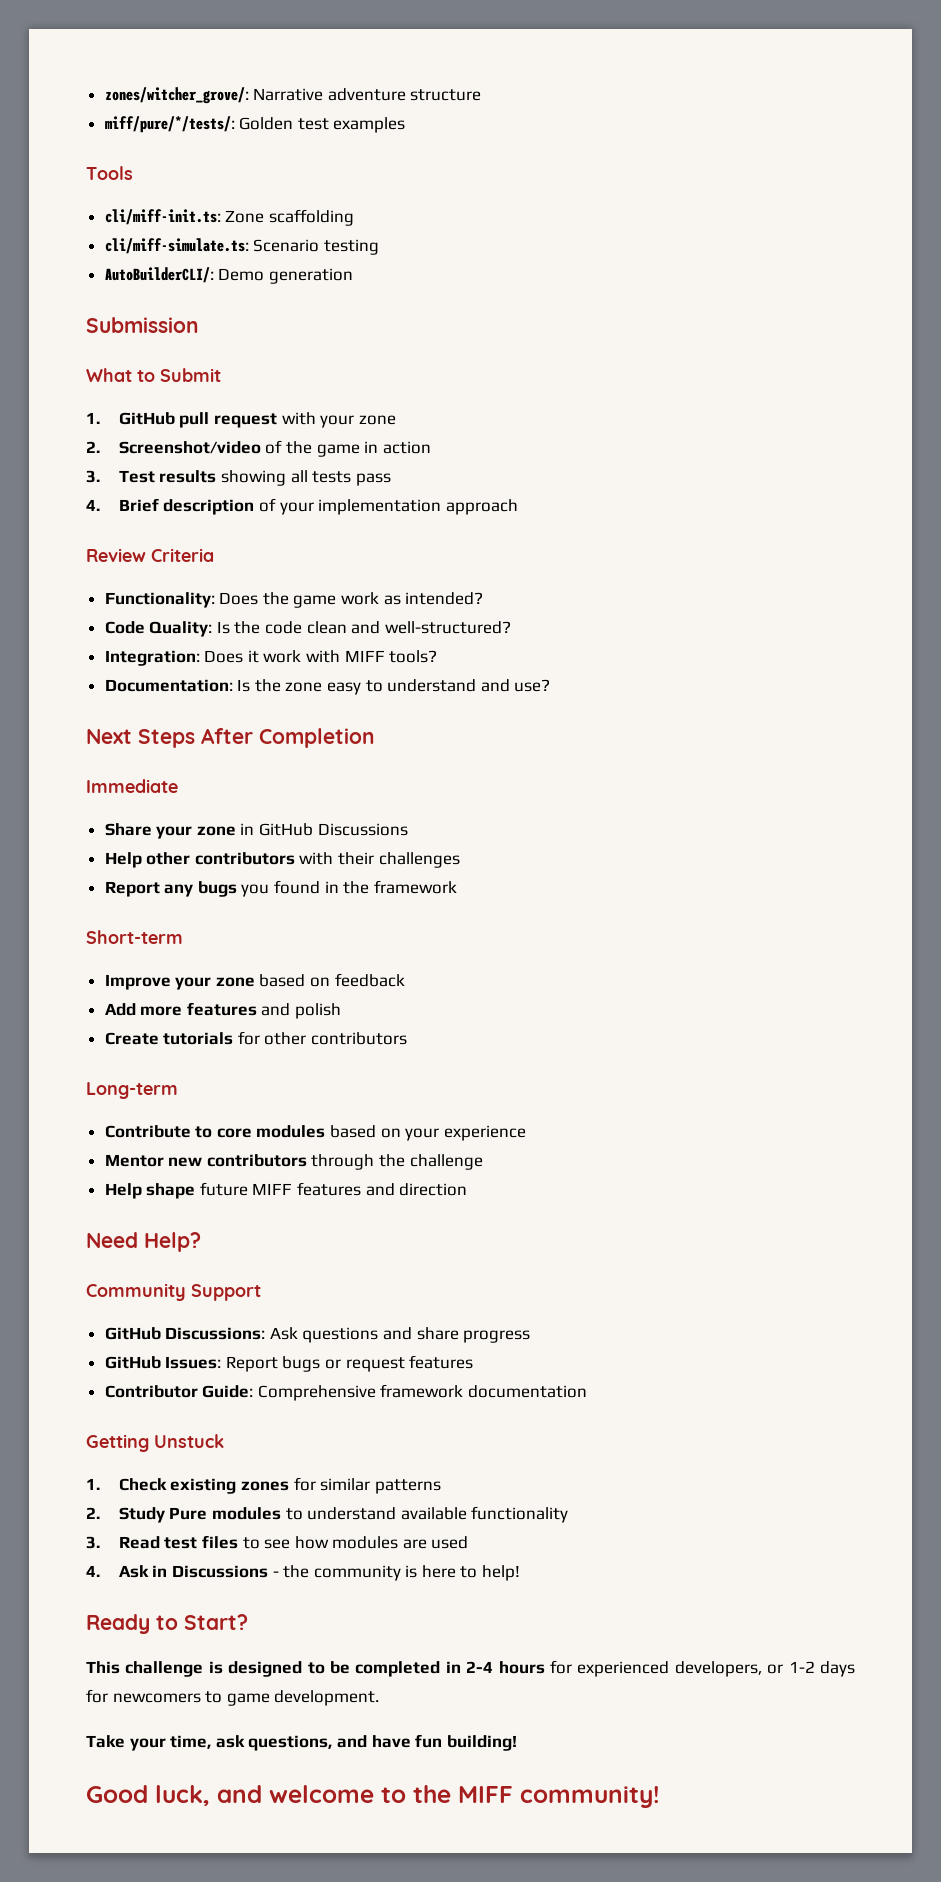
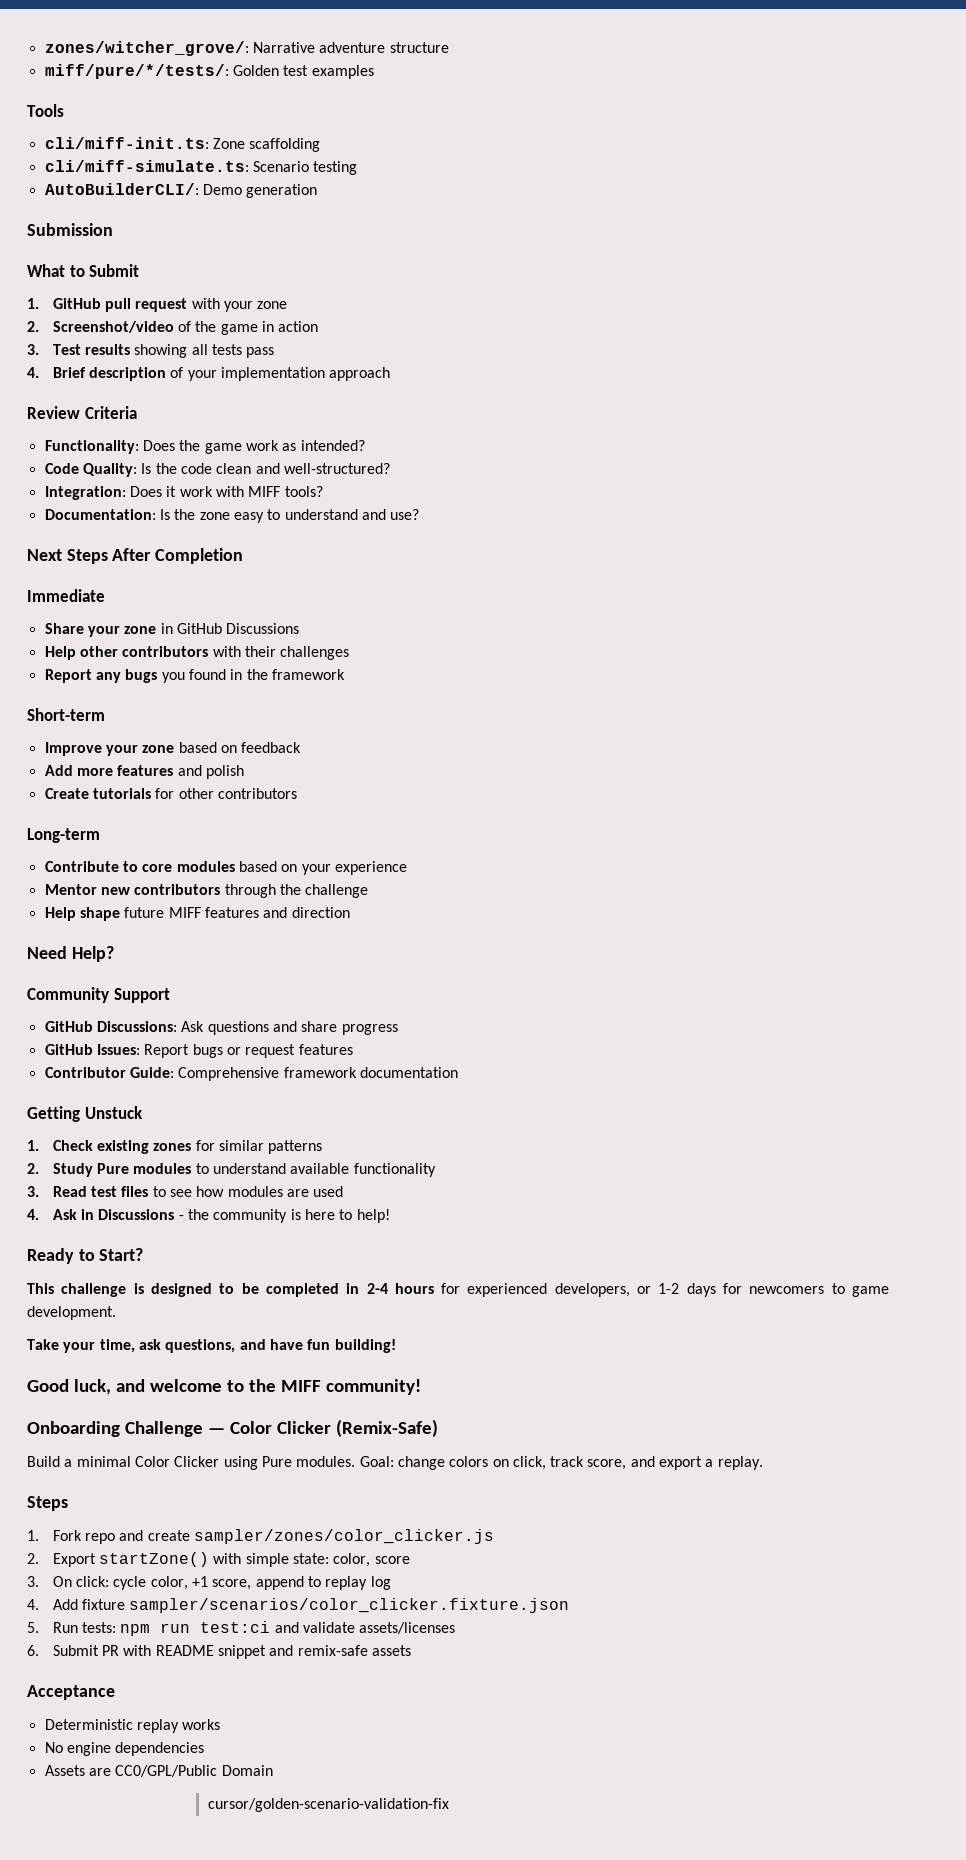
(660, 1797) none -> [27,1419,438,1437] [27,1456,763,1470] [27,1496,68,1511] [27,1529,495,1544] [27,1552,410,1567] [27,1576,391,1590] [27,1598,570,1613] [27,1621,456,1636] [27,1645,412,1659] [27,1685,115,1700] [44,1719,221,1733] [44,1742,205,1756] [44,1765,273,1777] [207,1798,449,1812] // Onboarding Challenge — Color Clicker (Remix-Safe) // Build a minimal Color Clicker using Pure modules. Goal: change colors on click, track score, and export a replay. // Steps // 1. Fork repo and create sampler/zones/color_clicker.js // 2. Export startZone() with simple state: color, score // 3. On click: cycle color, +1 score, append to replay log // 4. Add fixture sampler/scenarios/color_clicker.fixture.json // 5. Run tests: npm run test:ci and validate assets/licenses // 6. Submit PR with README snippet and remix-safe assets // Acceptance // Deterministic replay works // No engine dependencies // Assets are CC0/GPL/Public Domain // cursor/golden-scenario-validation-fix

